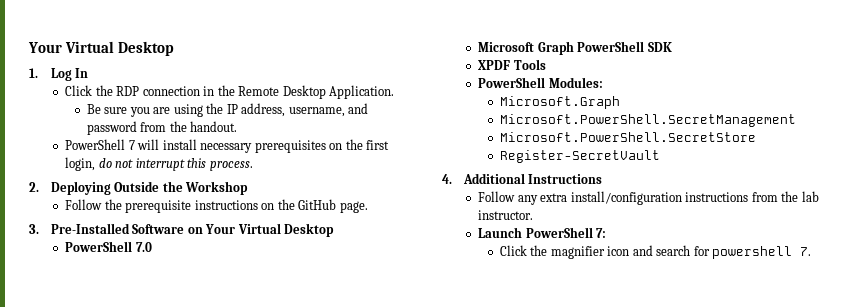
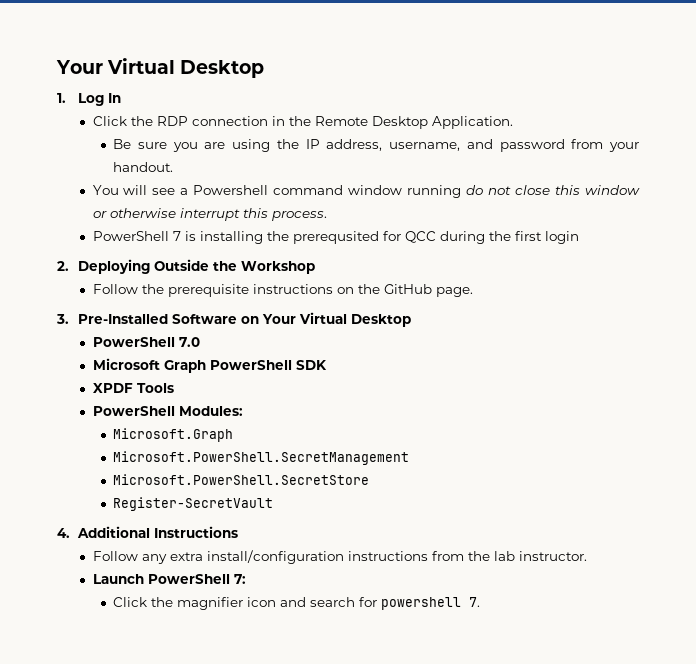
[169,121,187,132] the -> [609,142,639,152] your
[65,139,390,153] [65,157,253,171] PowerShell 7 will install necessary prerequisites on the first login, do not interrupt this process. -> [92,185,640,198] [92,208,327,221] [92,231,579,244] You will see a Powershell command window running do not close this window or otherwise interrupt this process. // PowerShell 7 is installing the prerequsited for QCC during the first login

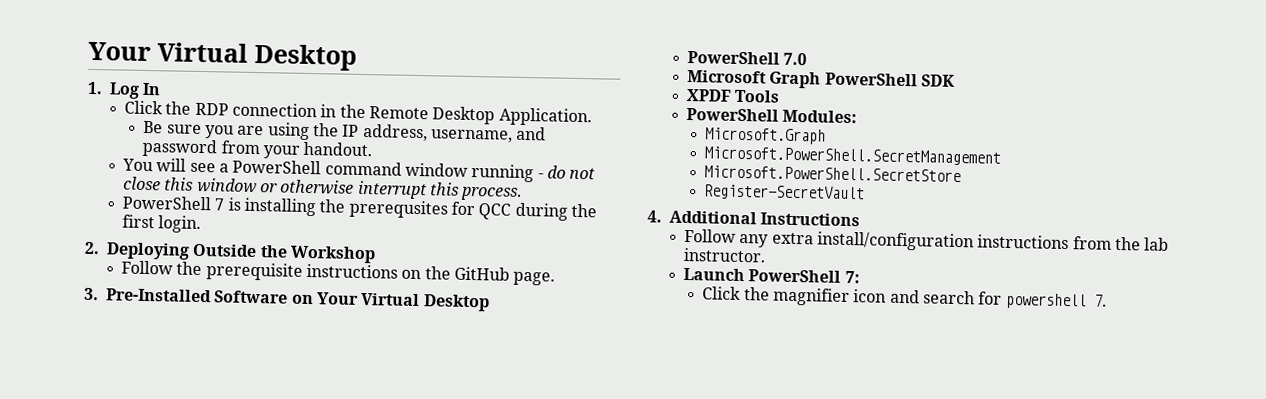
[193,185,269,195] Powershell -> [232,159,322,175] PowerShell
(462, 191) none -> [537,173,544,179] -
[292,231,379,244] prerequsited -> [348,199,448,219] prerequsites
[544,231,579,244] login -> [158,215,202,234] login.

